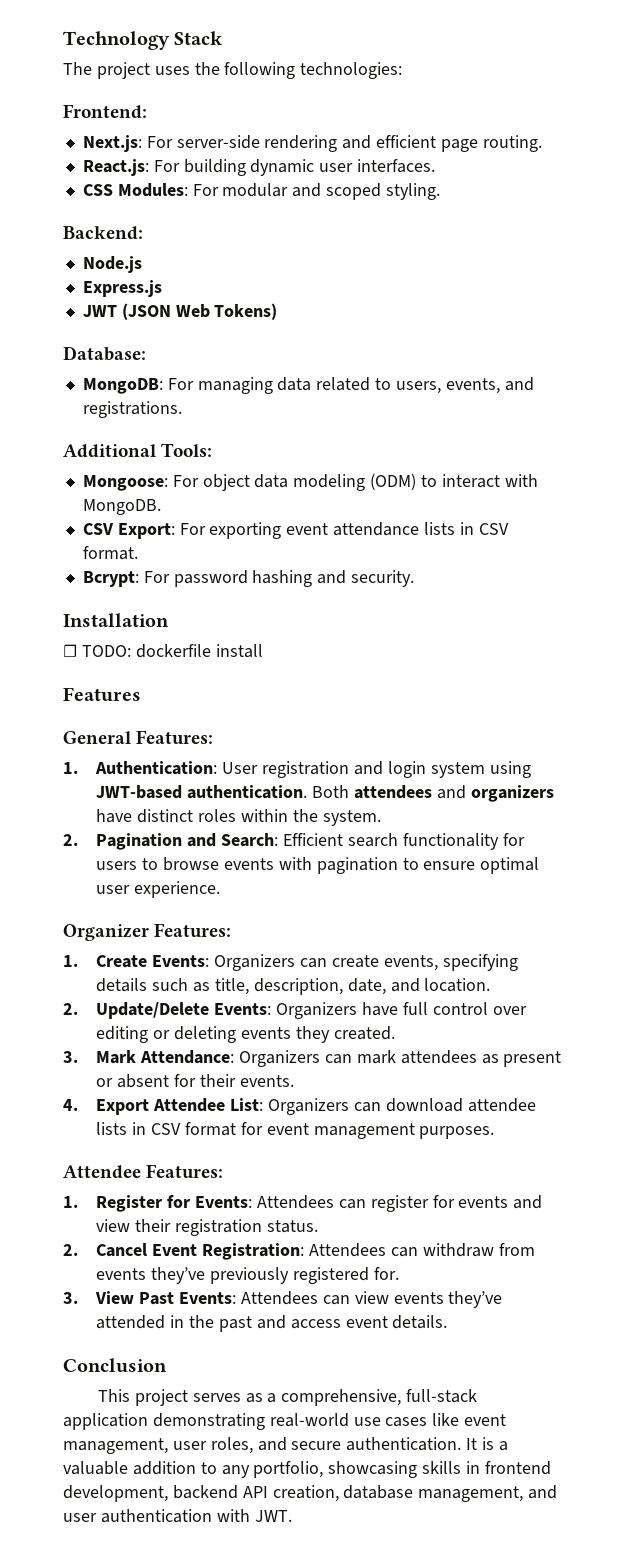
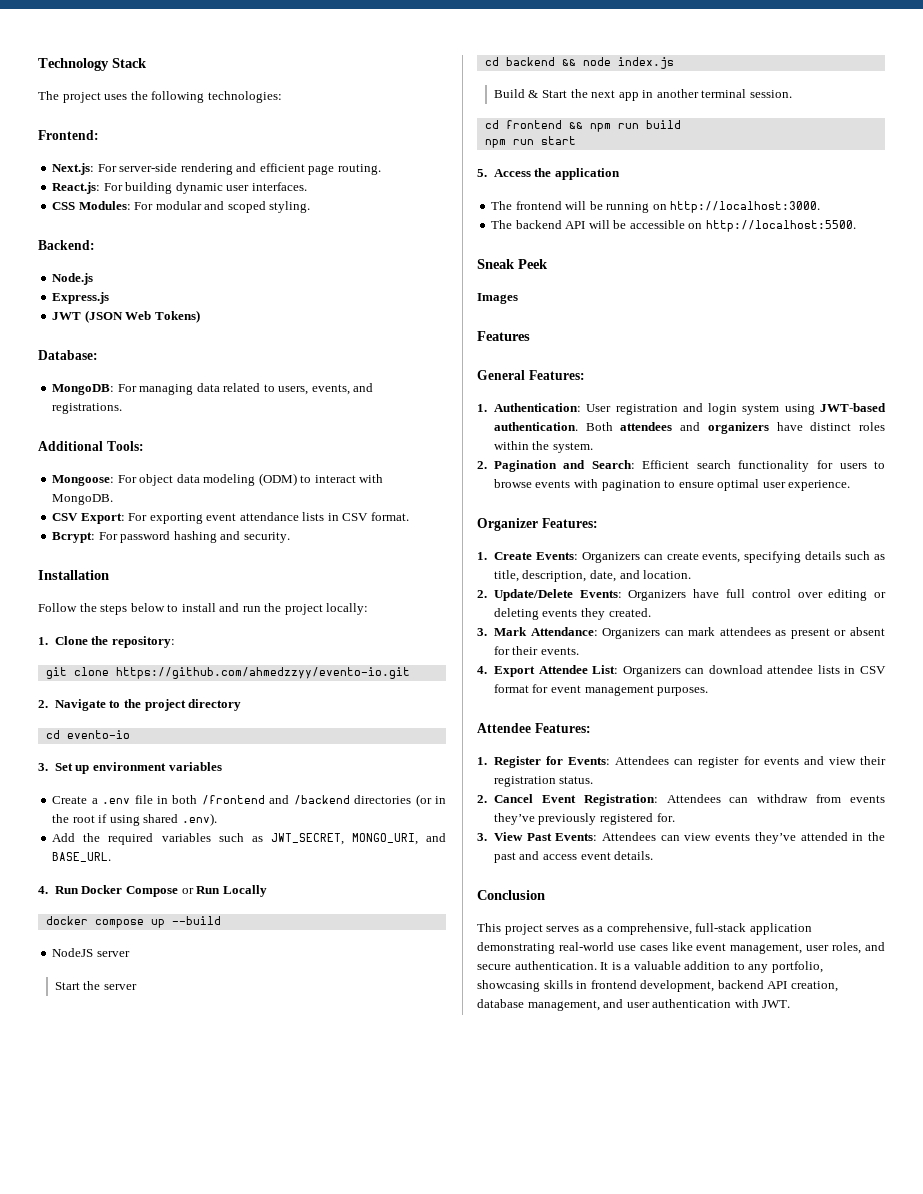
[63,644,263,658] ☐ TODO: dockerfile install -> [38,603,369,615] [38,636,175,648] [45,667,410,679] [38,699,242,711] [45,730,130,739] [38,762,222,774] [52,794,447,807] [52,813,217,826] [52,833,446,845] [52,852,112,862] [38,885,267,897] [45,916,221,928] [52,948,130,957] [54,981,137,990] [484,57,674,69] [493,89,792,101] [484,120,681,132] [484,136,576,148] [477,168,620,180] [491,201,821,213] [491,220,856,232] [477,259,548,269] [477,293,518,304] Follow the steps below to install and run the project locally: // 1. Clone the repository: // git clone https://github.com/ahmedzzyy/evento-io.git // 2. Navigate to the project directory // cd evento-io // 3. Set up environment variables // Create a .env file in both /frontend and /backend directories (or in the root if using shared .env). // Add the required variables such as JWT_SECRET, MONGO_URI, and BASE_URL. // 4. Run Docker Compose or Run Locally // docker compose up --build // NodeJS server // Start the server // cd backend && node index.js // Build & Start the next app in another terminal session. // cd frontend && npm run build // npm run start // 5. Access the application // The frontend will be running on http://localhost:3000. // The backend API will be accessible on http://localhost:5500. // Sneak Peek // Images

